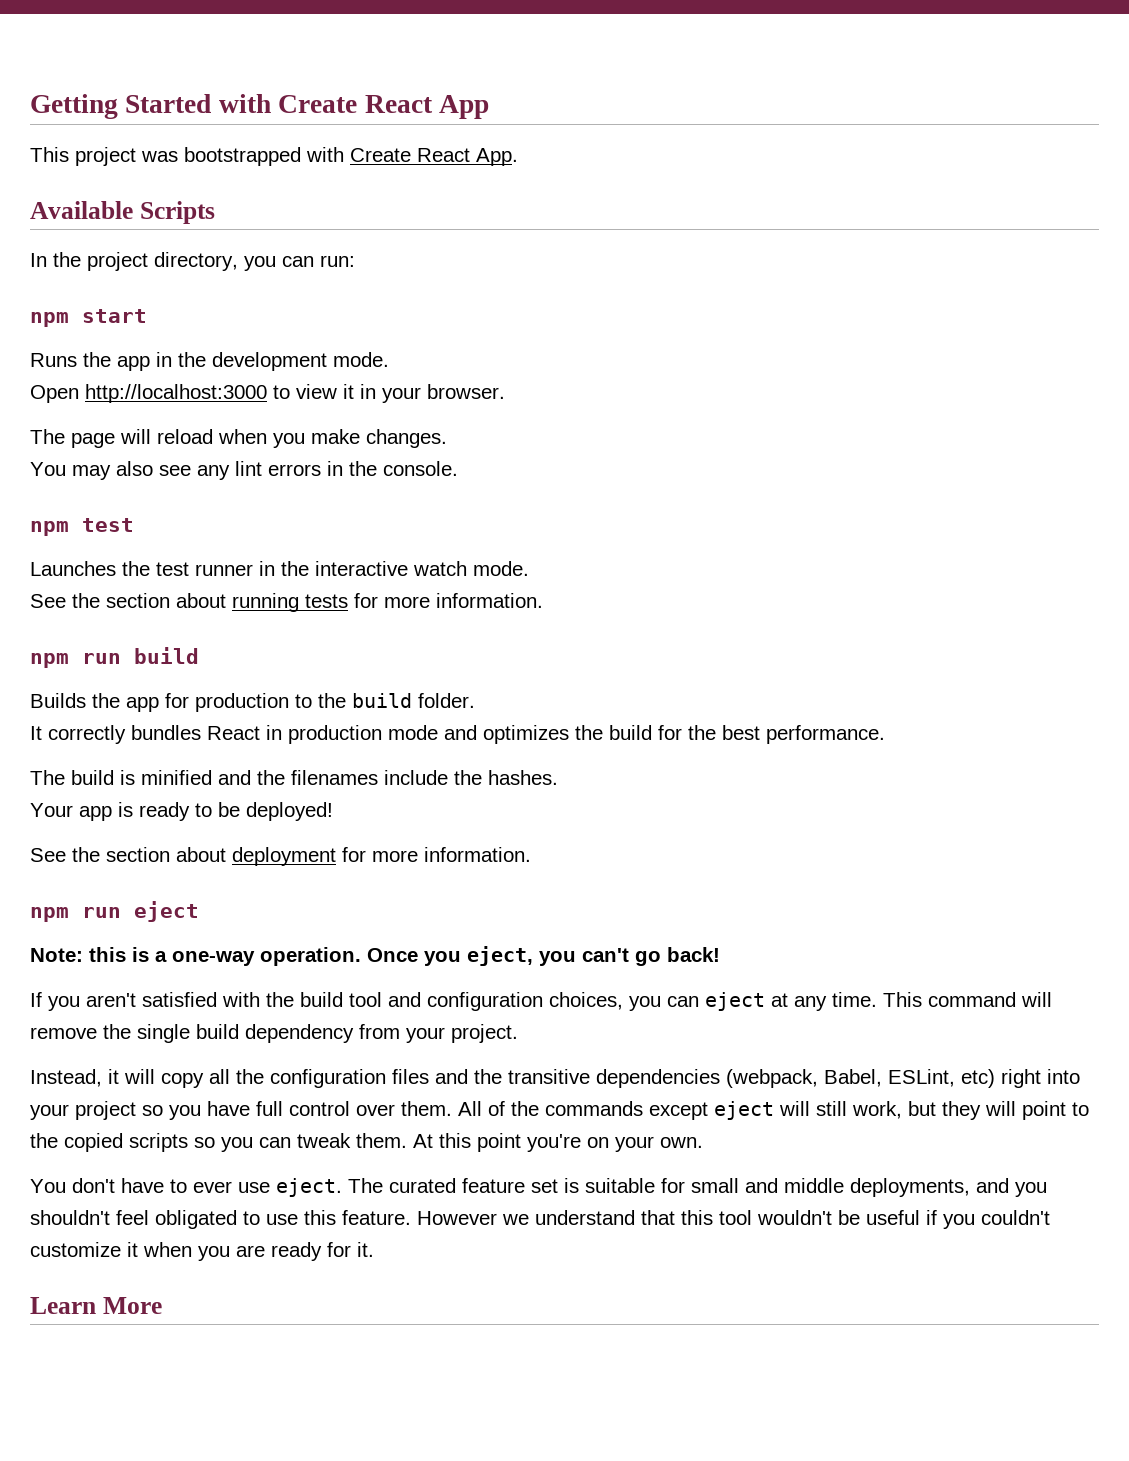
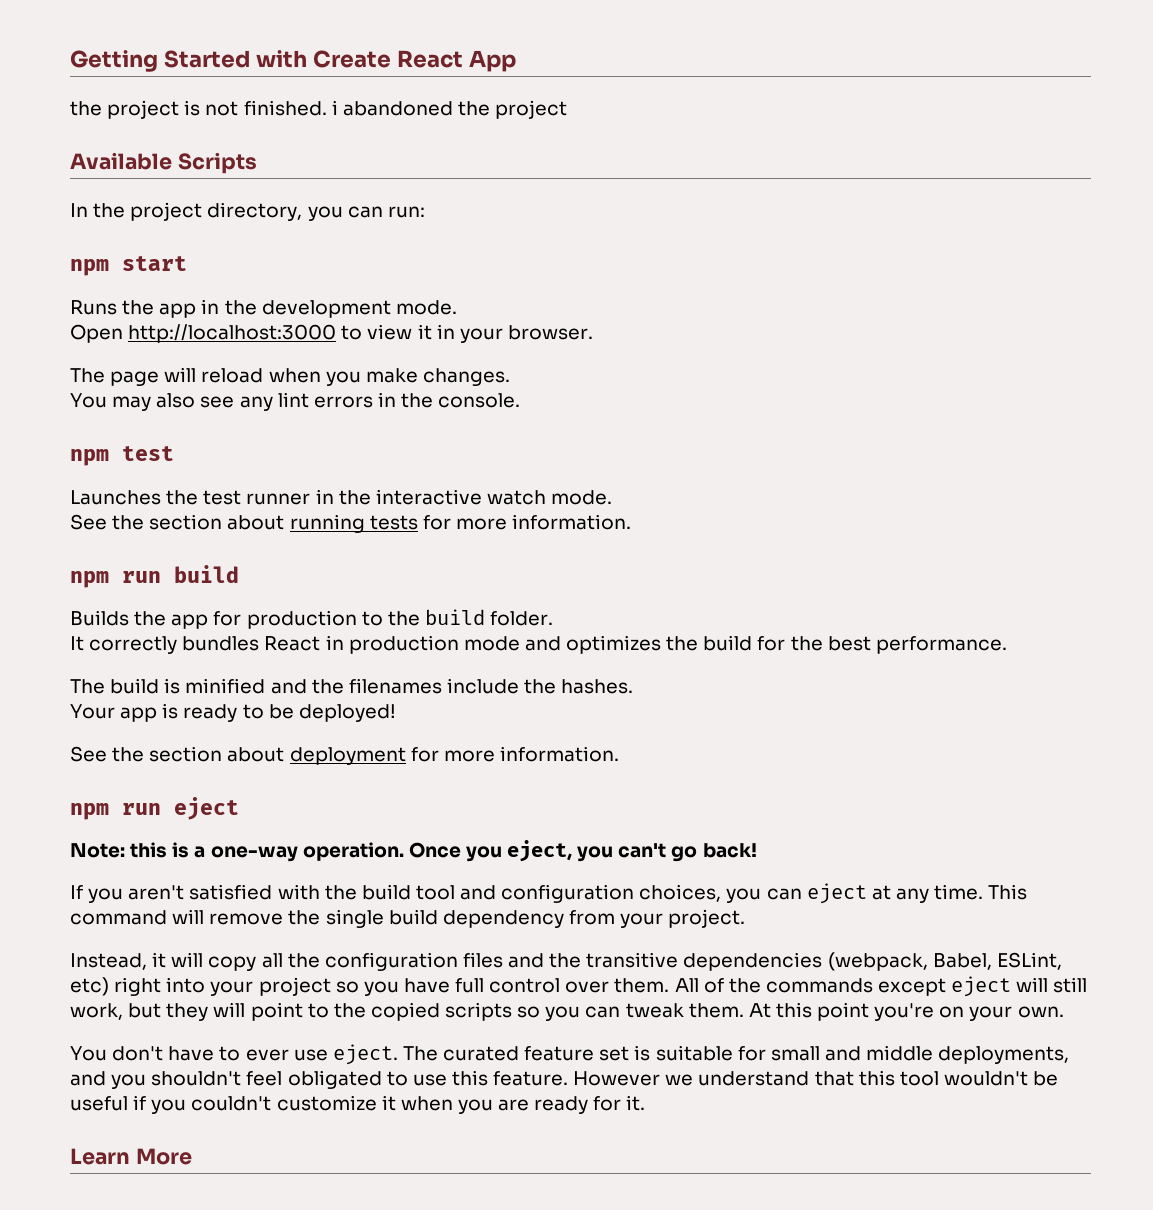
[30,147,518,166] This project was bootstrapped with Create React App. -> [70,100,568,119] the project is not finished. i abandoned the project

